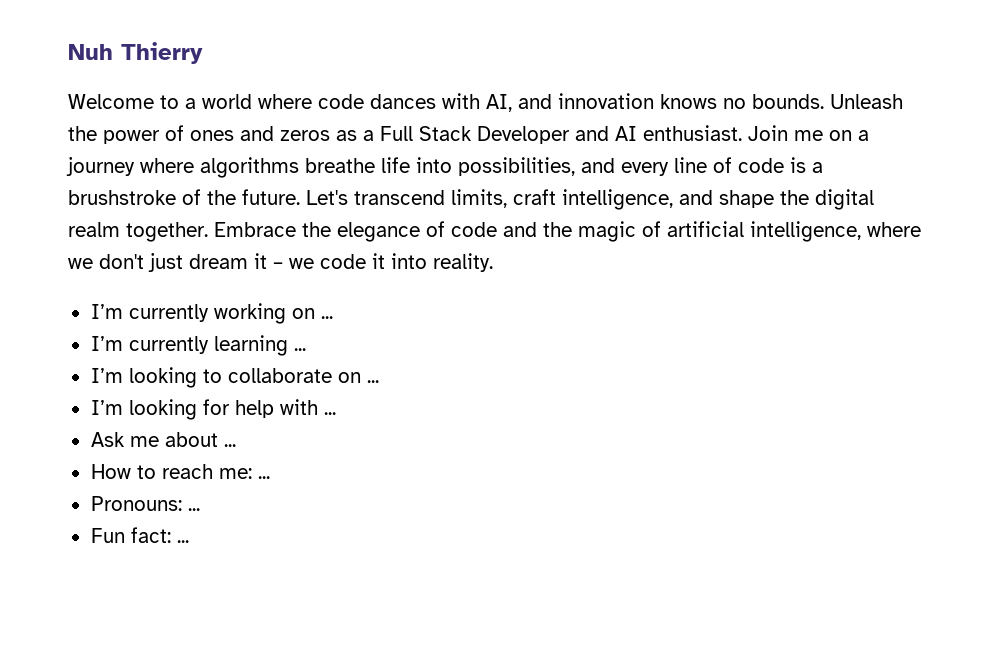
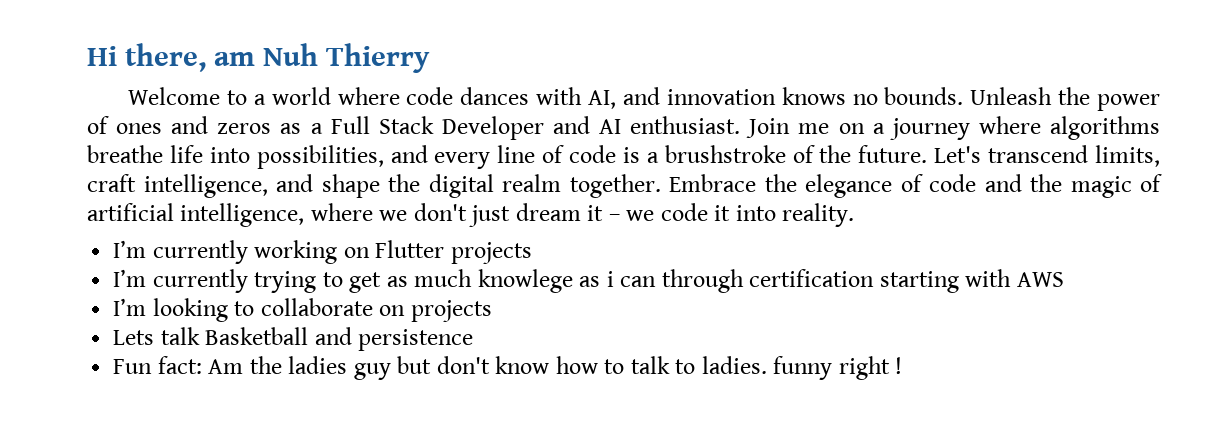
(68, 52) none -> [87,43,256,72] Hi there, am
[320,316,333,319] [90,335,306,356] ... // I’m currently learning ... -> [375,240,532,264] [113,269,1064,293] Flutter projects // I’m currently trying to get as much knowlege as i can through certification starting with AWS
[366,380,379,383] [90,399,336,420] [90,432,236,447] [90,464,270,479] [90,496,200,511] [90,527,189,543] ... // I’m looking for help with ... // Ask me about ... // How to reach me: ... // Pronouns: ... // Fun fact: ... -> [410,300,492,322] [113,327,474,351] [113,356,903,380] projects // Lets talk Basketball and persistence // Fun fact: Am the ladies guy but don't know how to talk to ladies. funny right !

